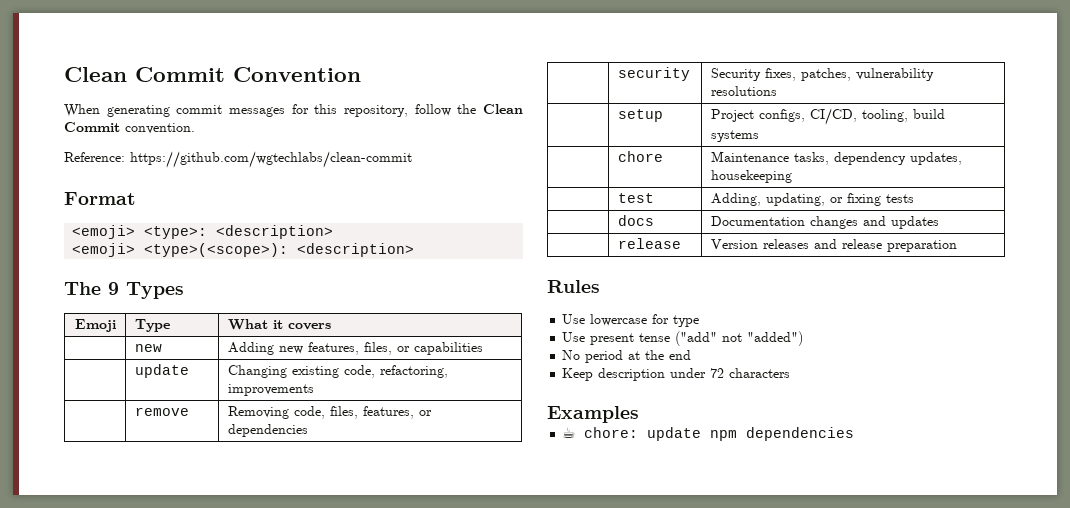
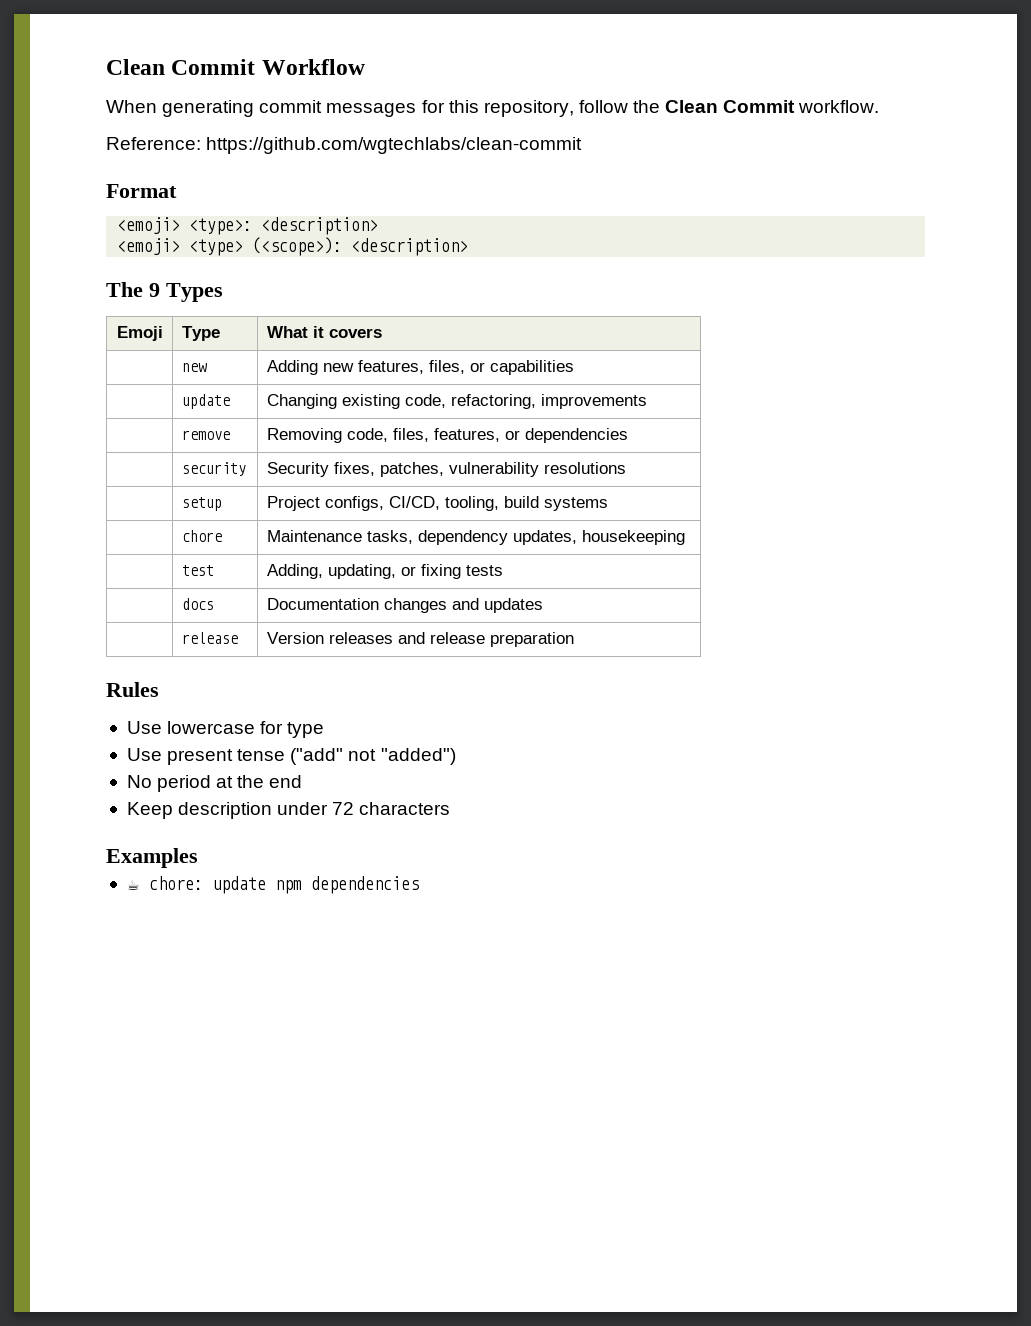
[64,67,361,82] Clean Commit Convention -> [106,59,365,75] Clean Commit Workflow
[125,123,195,134] convention. -> [798,100,880,113] workflow.
[144,243,289,257] <type>(<scope>): -> [189,237,343,256] <type> (<scope>):

